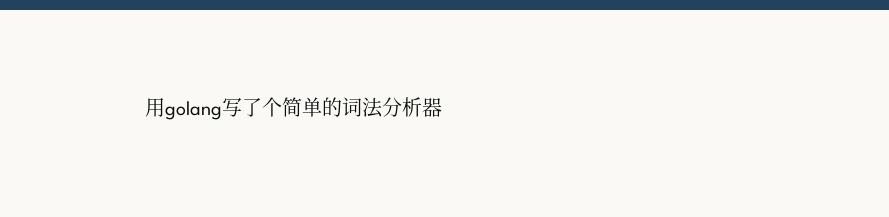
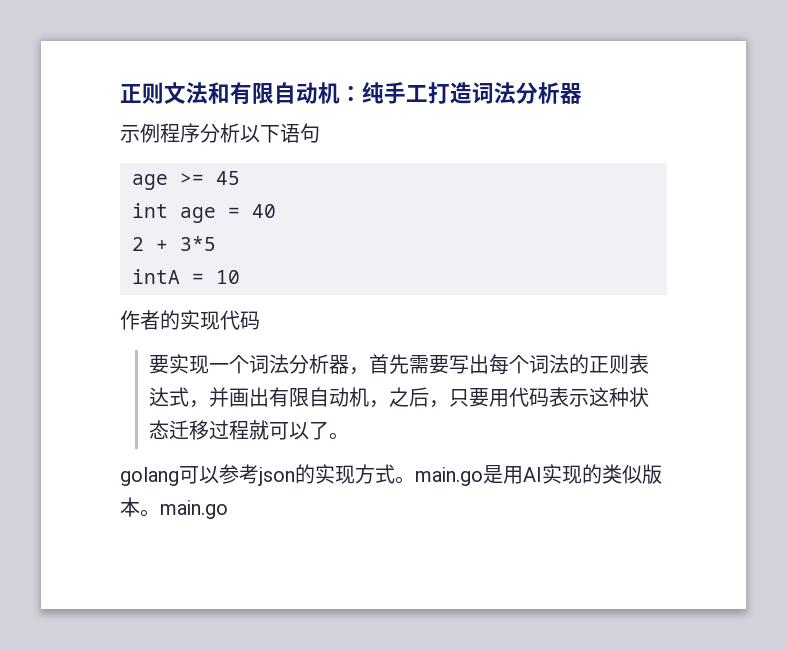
[144,97,442,120] 用golang写了个简单的词法分析器 -> [120,82,582,104] [120,123,320,143] [132,171,240,190] [132,203,276,223] [132,236,216,251] [132,269,240,284] [120,310,260,330] [148,354,649,375] [148,387,649,408] [148,420,349,440] [120,464,662,486] [120,497,228,519] 正则文法和有限自动机：纯手工打造词法分析器 // 示例程序分析以下语句 // age >= 45 // int age = 40 // 2 + 3*5 // intA = 10 // 作者的实现代码 // 要实现一个词法分析器，首先需要写出每个词法的正则表达式，并画出有限自动机，之后，只要用代码表示这种状态迁移过程就可以了。 // golang可以参考json的实现方式。main.go是用AI实现的类似版本。main.go

